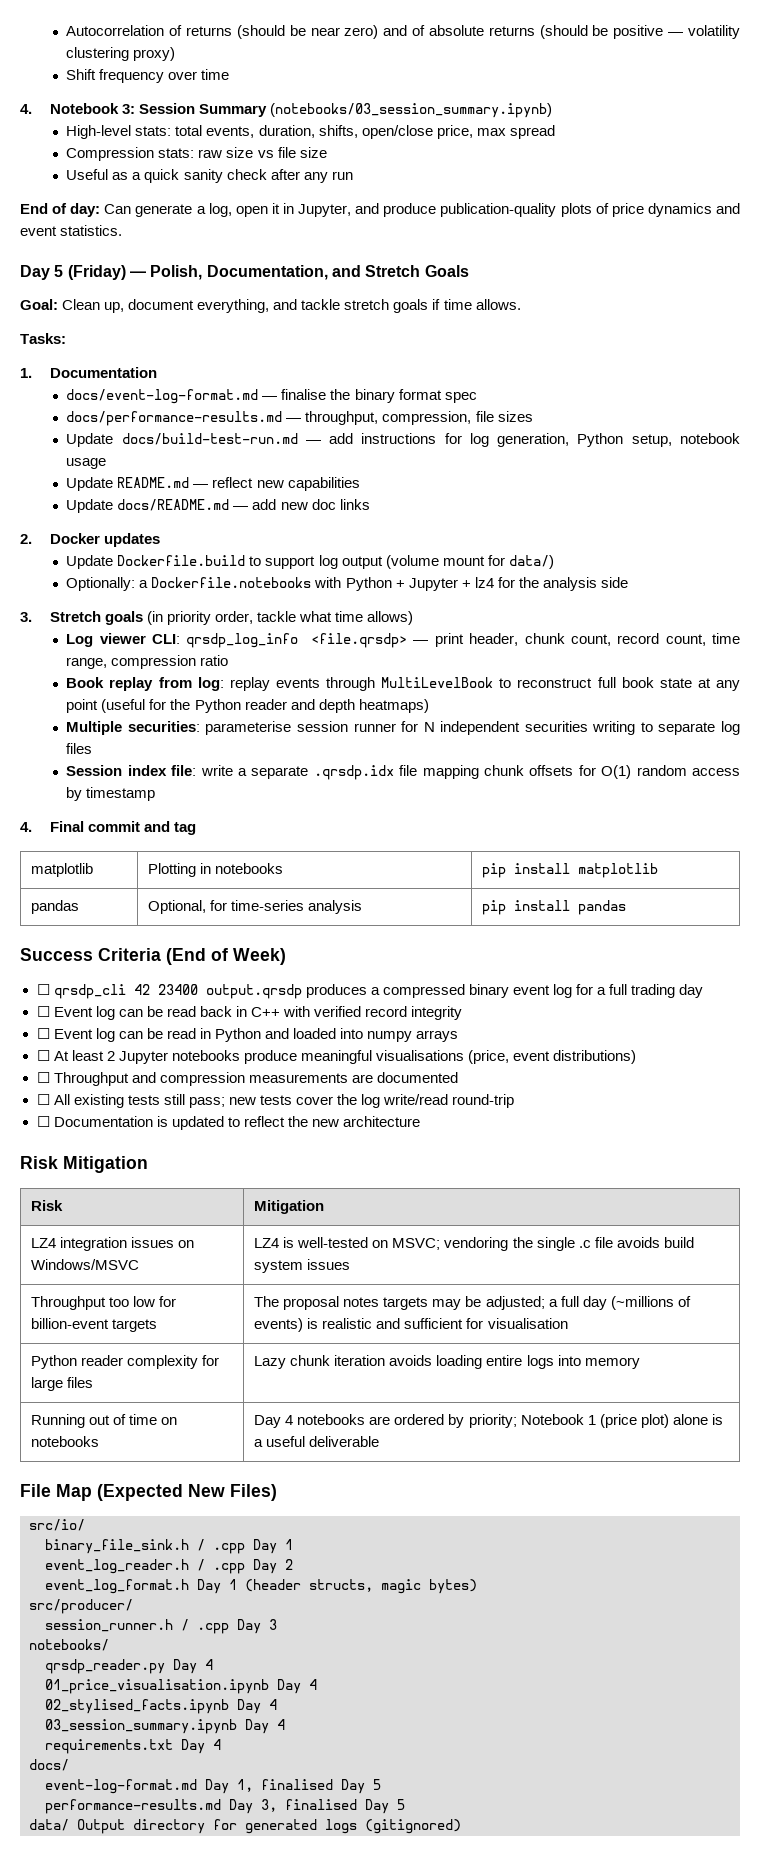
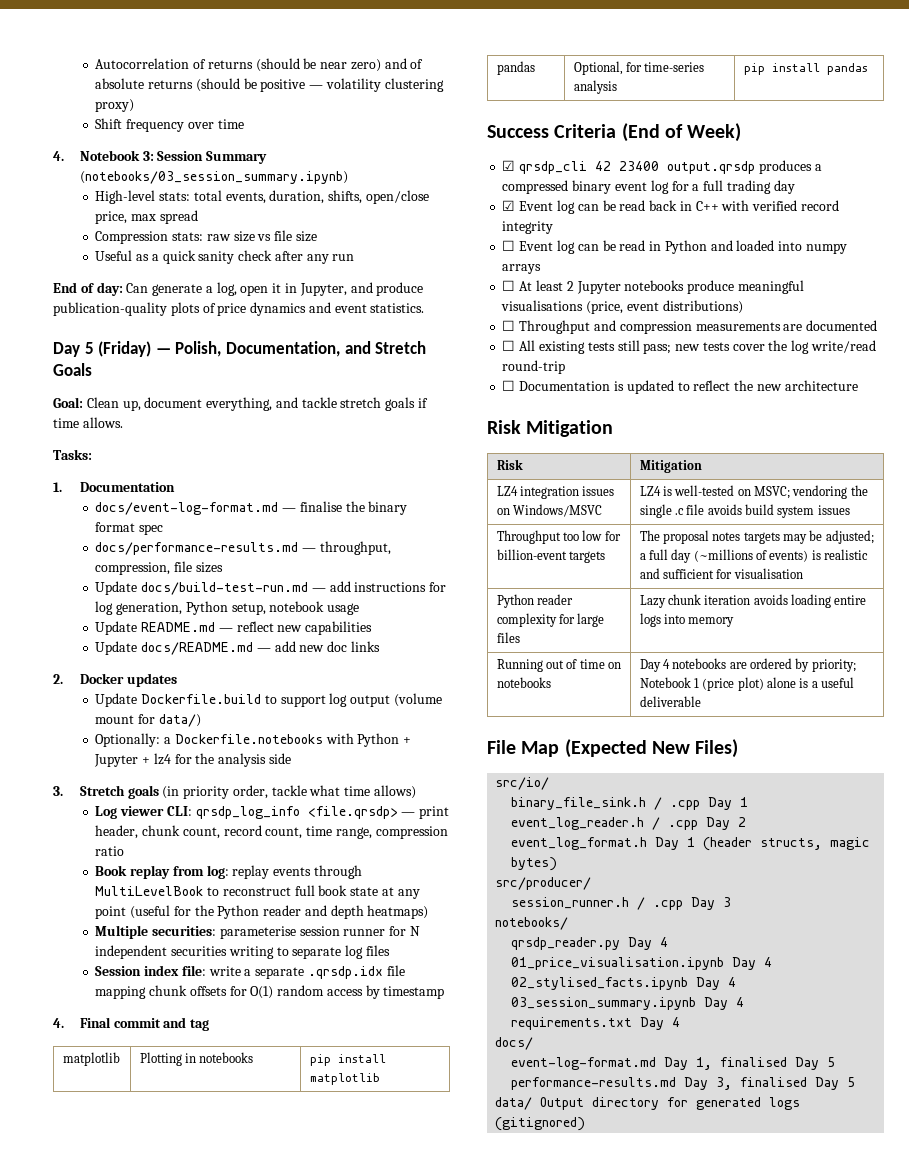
[36,984,50,995] ☐ -> [502,160,516,171] ☑
[36,1006,50,1017] ☐ -> [502,200,516,211] ☑

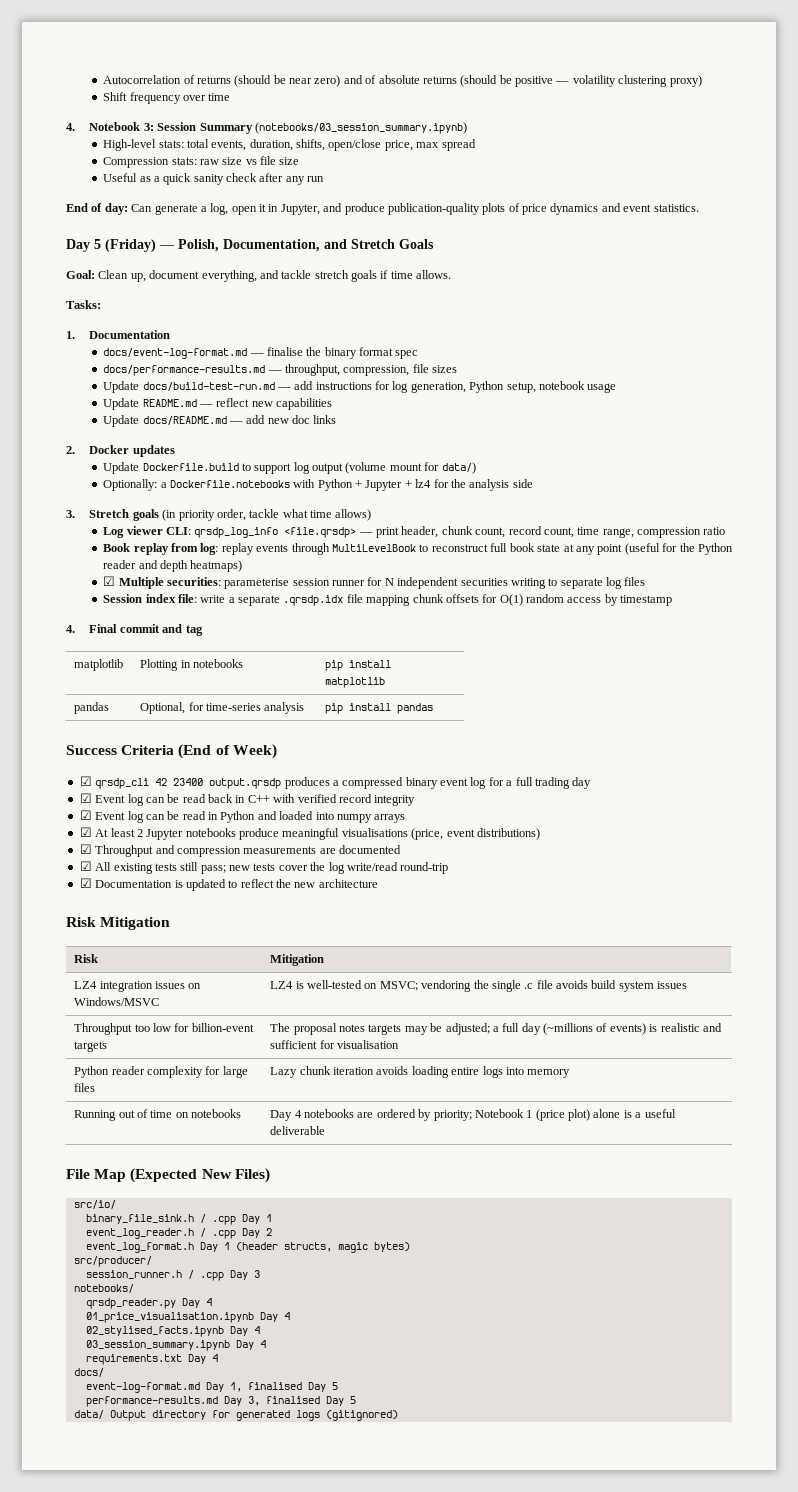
(429, 912) none -> [103,576,116,586] ☑
[502,240,516,251] ☐ -> [79,810,92,820] ☑
[502,280,516,291] ☐ -> [79,827,92,837] ☑
[502,320,516,331] ☐ -> [79,844,92,854] ☑
[502,340,516,351] ☐ -> [79,861,92,871] ☑
[502,380,516,391] ☐ -> [79,878,92,888] ☑

